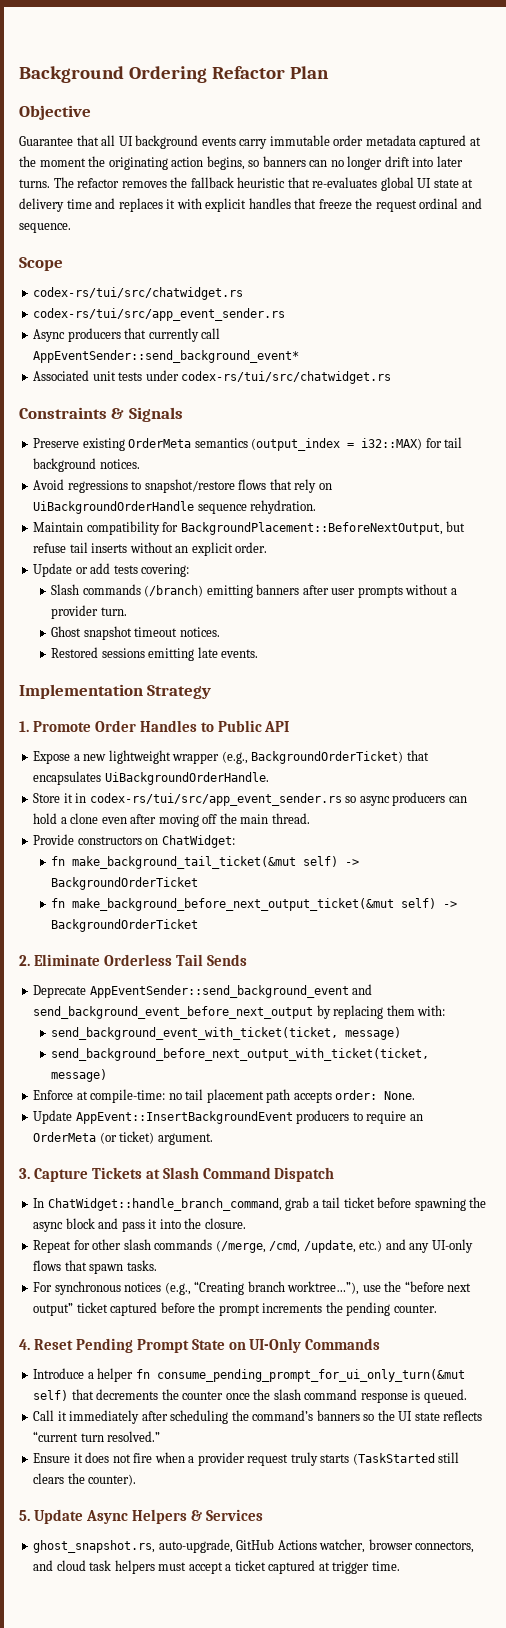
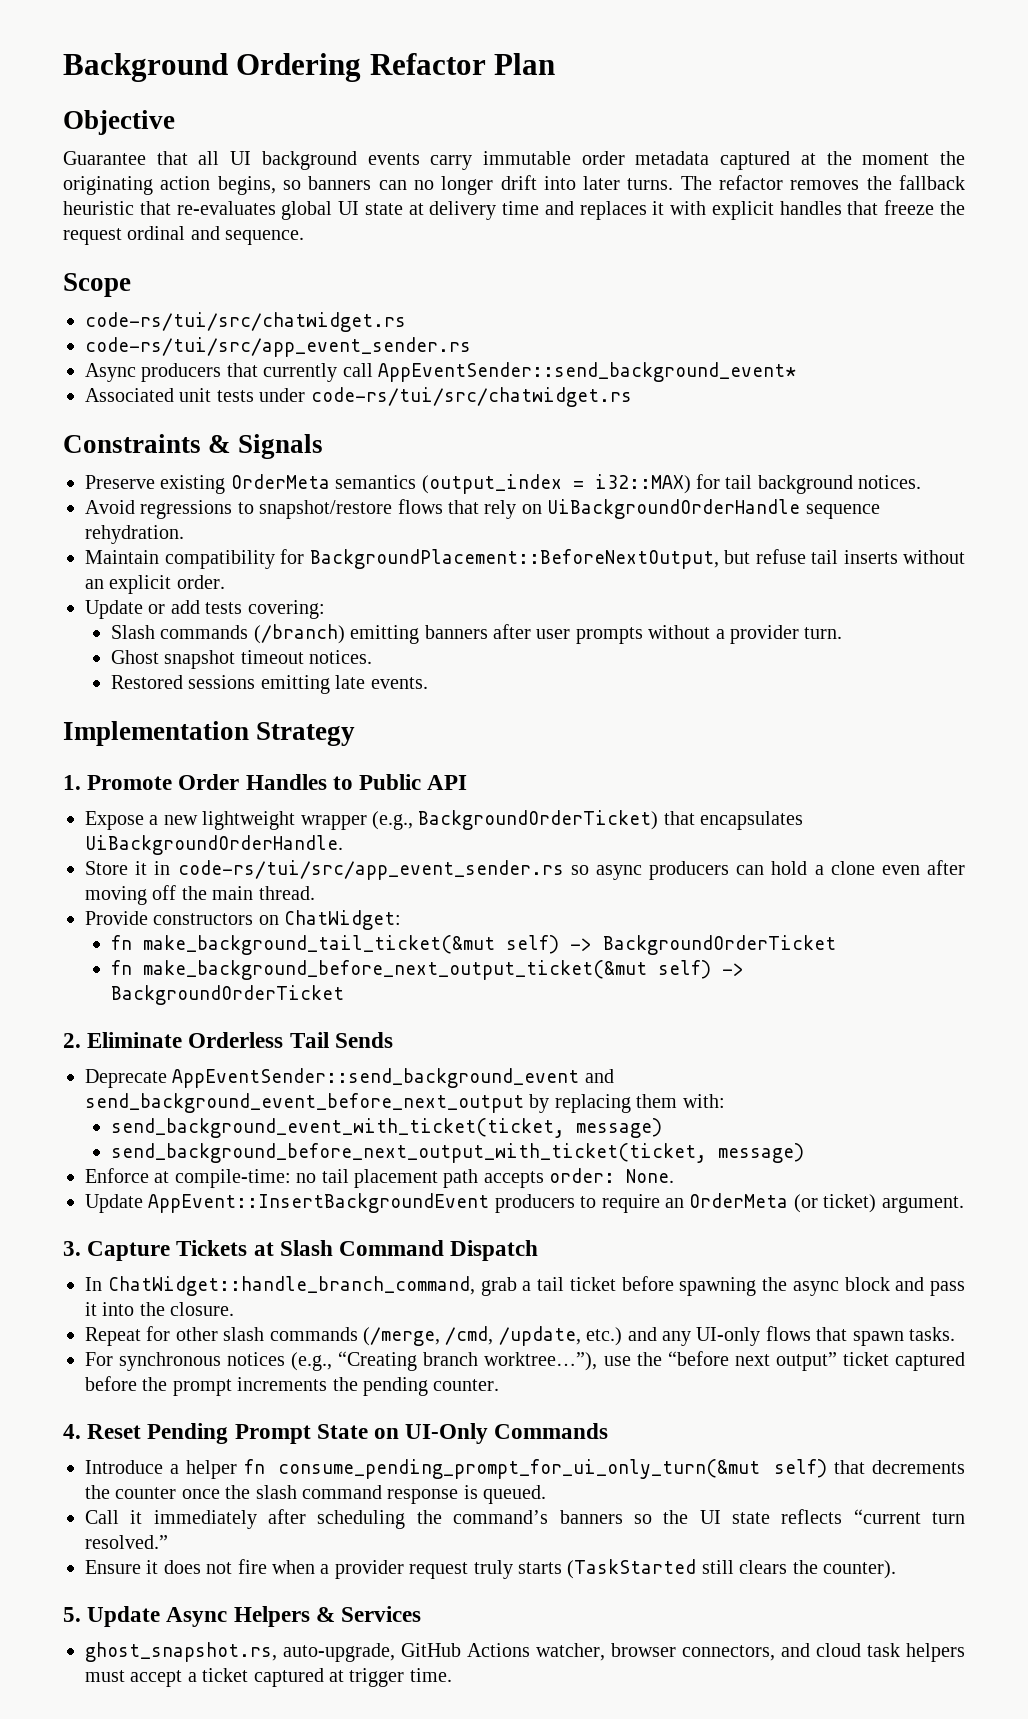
[33,287,244,300] [33,308,286,321] codex-rs/tui/src/chatwidget.rs // codex-rs/tui/src/app_event_sender.rs -> [85,312,406,332] [85,337,471,357] code-rs/tui/src/chatwidget.rs // code-rs/tui/src/app_event_sender.rs
[181,371,392,384] codex-rs/tui/src/chatwidget.rs -> [310,387,632,407] code-rs/tui/src/chatwidget.rs
[89,793,342,806] codex-rs/tui/src/app_event_sender.rs -> [177,860,564,880] code-rs/tui/src/app_event_sender.rs

